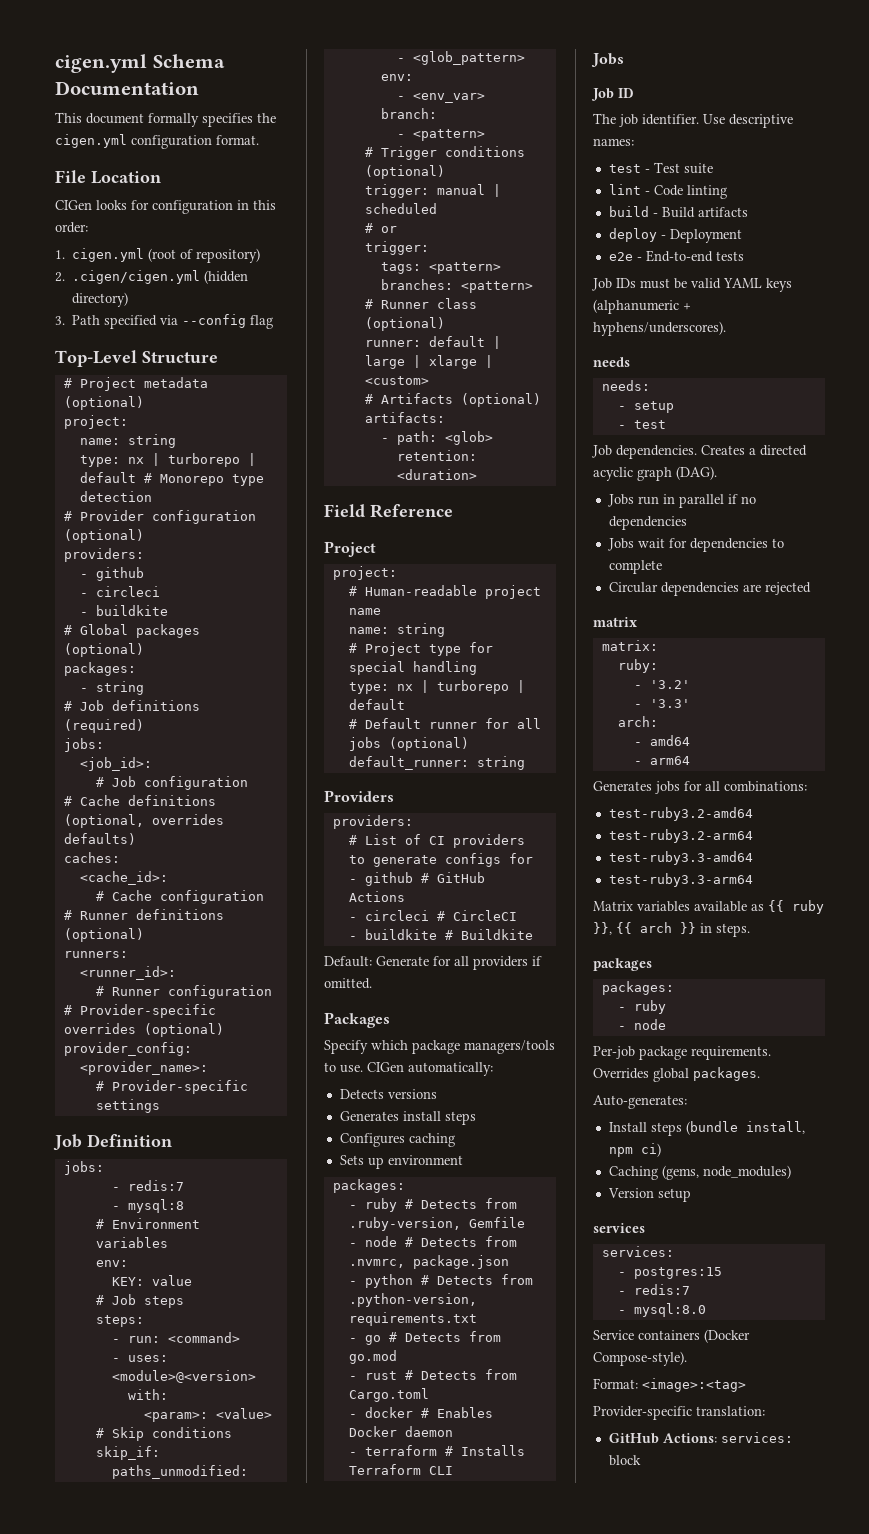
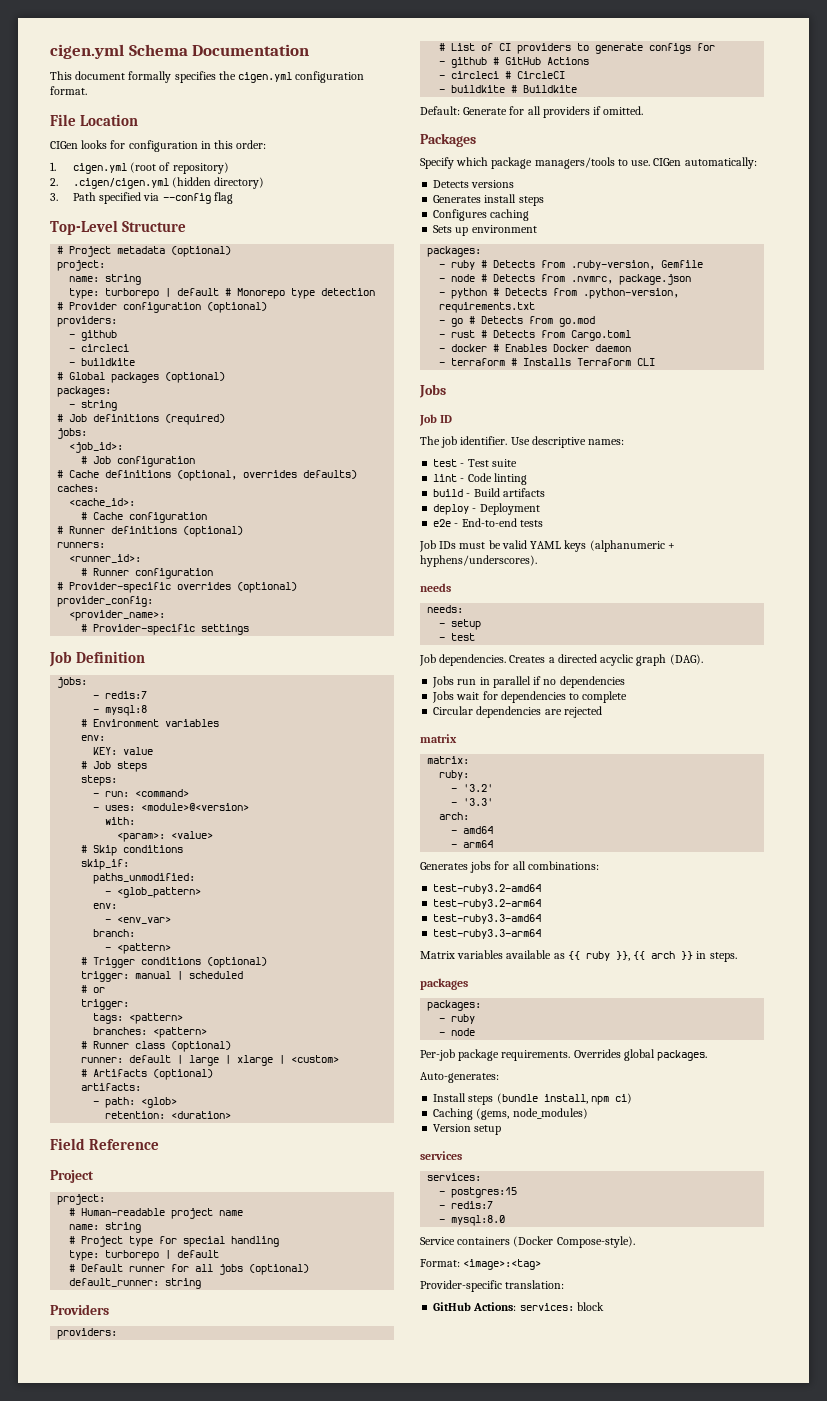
[127,453,160,466] nx | -> (100, 293) none
[396,680,429,693] nx | -> (100, 1255) none

